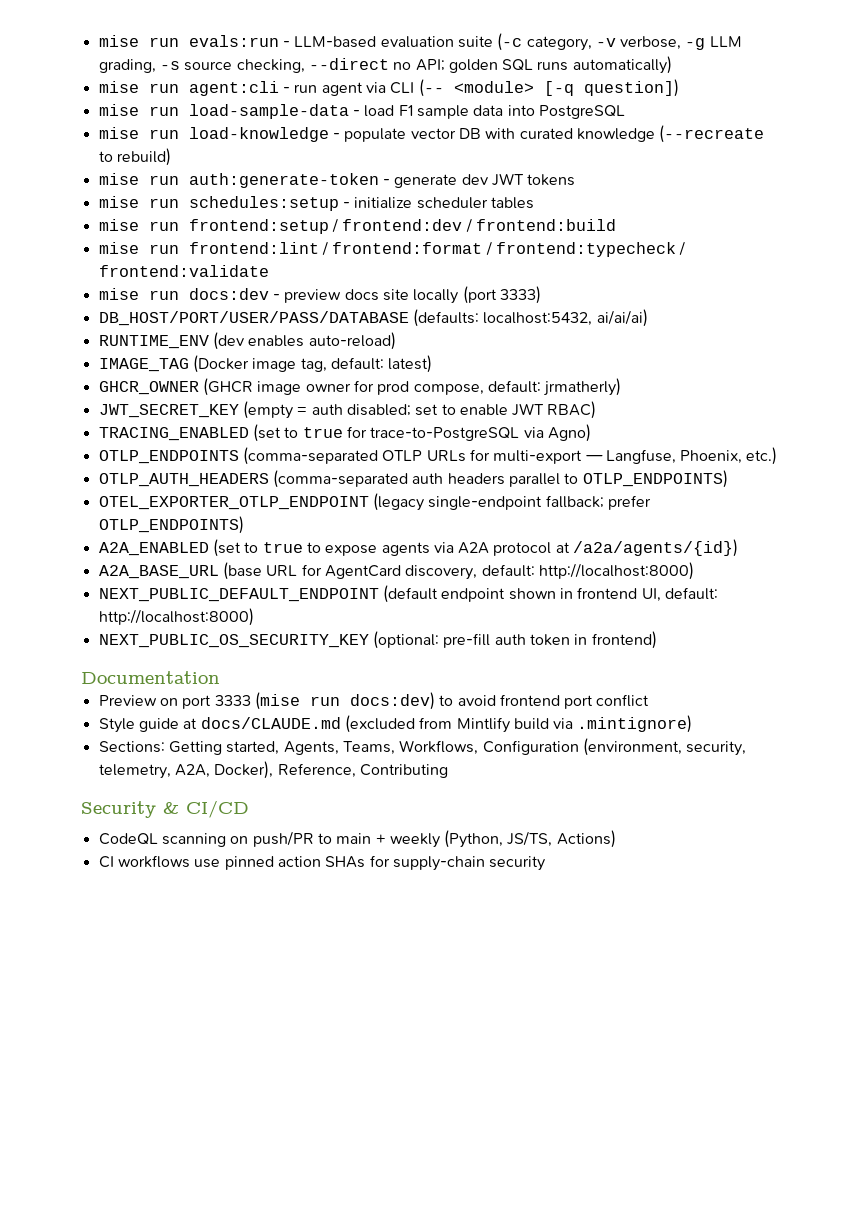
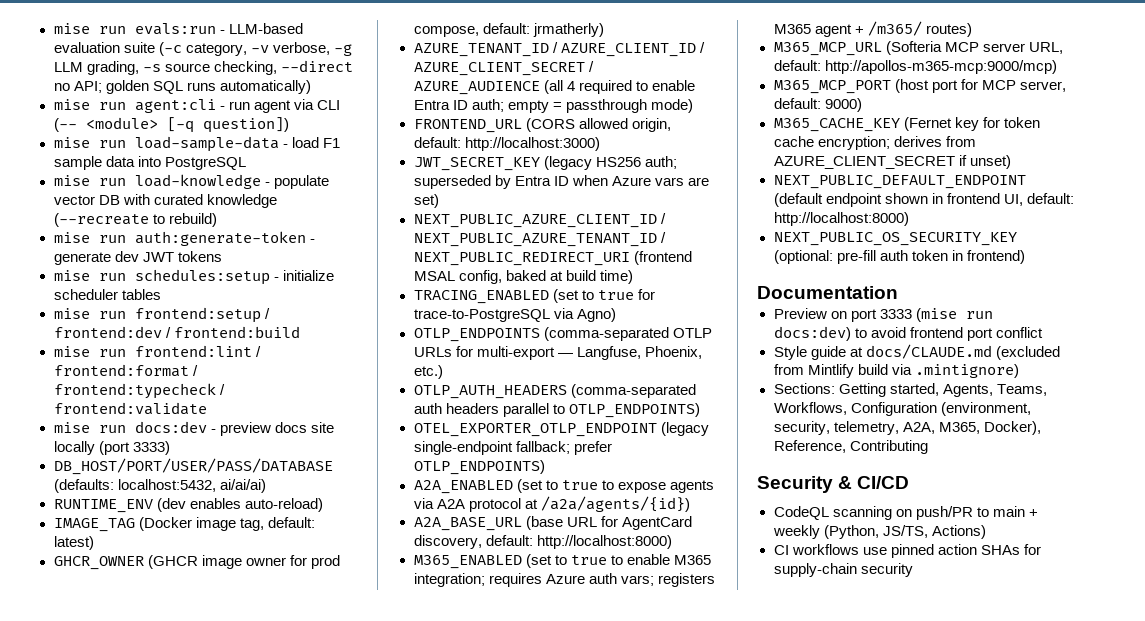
[98,401,597,419] JWT_SECRET_KEY (empty = auth disabled; set to enable JWT RBAC) -> [413,42,705,57] [413,61,594,76] [413,80,695,95] [413,99,693,113] [413,118,671,133] [413,137,600,151] [413,156,677,171] [413,175,709,189] [413,194,439,208] [413,213,666,228] [413,232,666,247] [413,251,692,266] [413,270,633,284] AZURE_TENANT_ID / AZURE_CLIENT_ID / AZURE_CLIENT_SECRET / AZURE_AUDIENCE (all 4 required to enable Entra ID auth; empty = passthrough mode) // FRONTEND_URL (CORS allowed origin, default: http://localhost:3000) // JWT_SECRET_KEY (legacy HS256 auth; superseded by Entra ID when Azure vars are set) // NEXT_PUBLIC_AZURE_CLIENT_ID / NEXT_PUBLIC_AZURE_TENANT_ID / NEXT_PUBLIC_REDIRECT_URI (frontend MSAL config, baked at build time)
(694, 571) none -> [413,554,711,569] [413,573,715,587] [773,21,972,37] [773,41,1063,56] [773,60,1057,74] [773,79,1066,94] [773,98,862,112] [773,117,1040,132] [773,136,976,150] [773,155,1011,169] // M365_ENABLED (set to true to enable M365 integration; requires Azure auth vars; registers M365 agent + /m365/ routes) // M365_MCP_URL (Softeria MCP server URL, default: http://apollos-m365-mcp:9000/mcp) // M365_MCP_PORT (host port for MCP server, default: 9000) // M365_CACHE_KEY (Fernet key for token cache encryption; derives from AZURE_CLIENT_SECRET if unset)
(210, 771) none -> [938,422,980,434] M365,

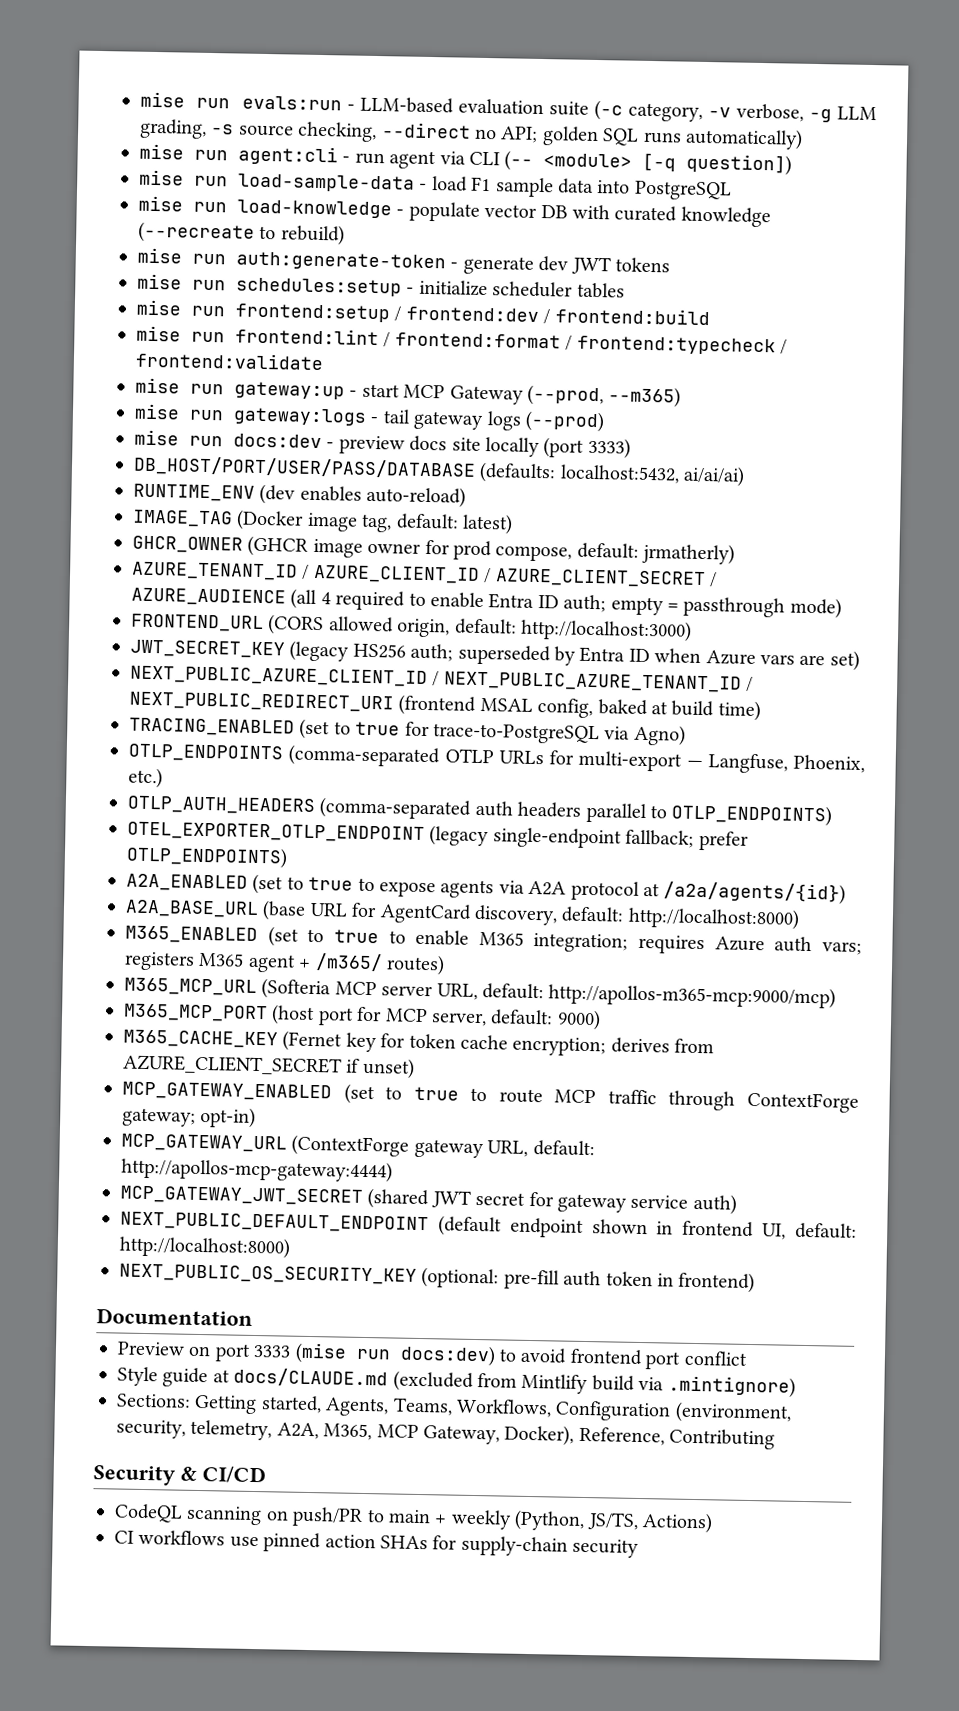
(207, 408) none -> [135,377,682,408] [134,403,605,433] // mise run gateway:up - start MCP Gateway (--prod, --m365) // mise run gateway:logs - tail gateway logs (--prod)
(1011, 162) none -> [122,1081,859,1113] [122,1106,257,1128] [121,1133,595,1159] [121,1157,393,1183] [120,1185,737,1215] // MCP_GATEWAY_ENABLED (set to true to route MCP traffic through ContextForge gateway; opt-in) // MCP_GATEWAY_URL (ContextForge gateway URL, default: http://apollos-mcp-gateway:4444) // MCP_GATEWAY_JWT_SECRET (shared JWT secret for gateway service auth)
(980, 428) none -> [376,1424,500,1445] MCP Gateway,

